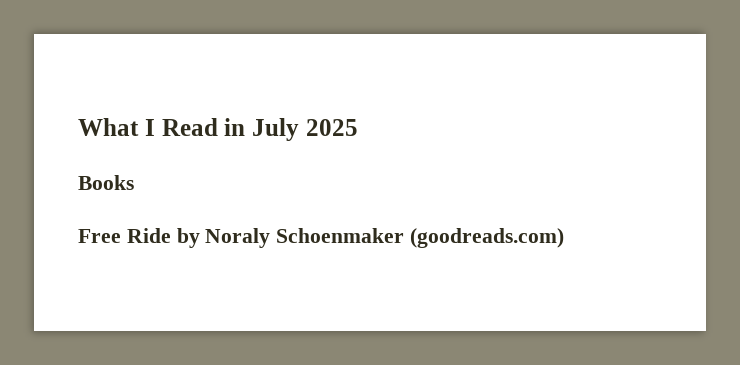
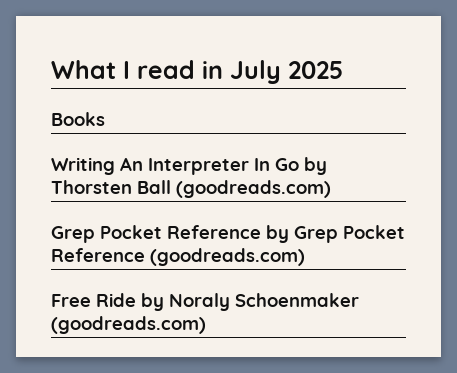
[161,118,218,136] Read -> [137,60,195,79] read
(134, 182) none -> [51,157,327,175] [51,180,331,198] [51,225,405,243] [51,248,305,266] // Writing An Interpreter In Go by Thorsten Ball (goodreads.com) // Grep Pocket Reference by Grep Pocket Reference (goodreads.com)

